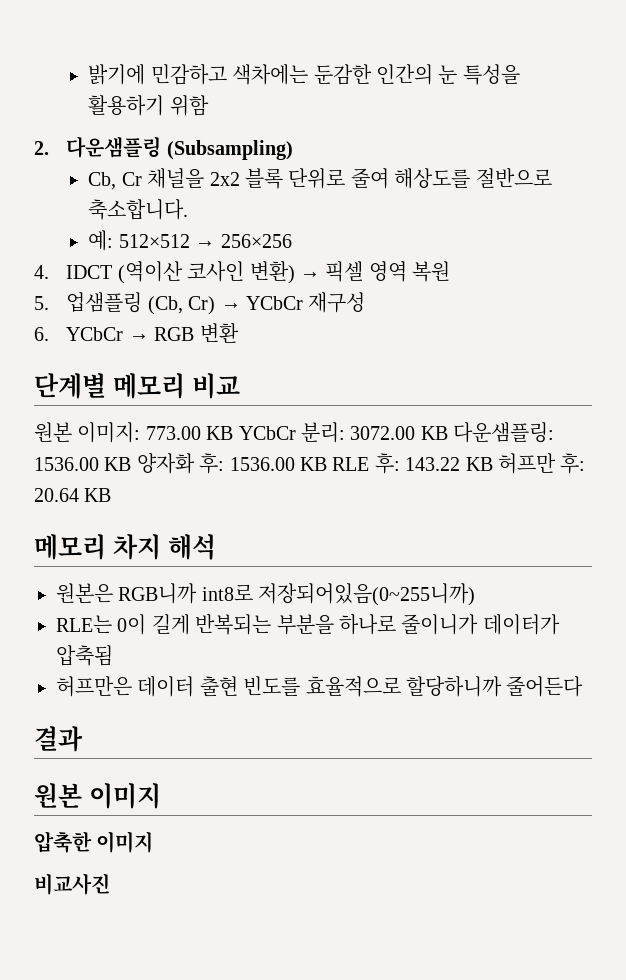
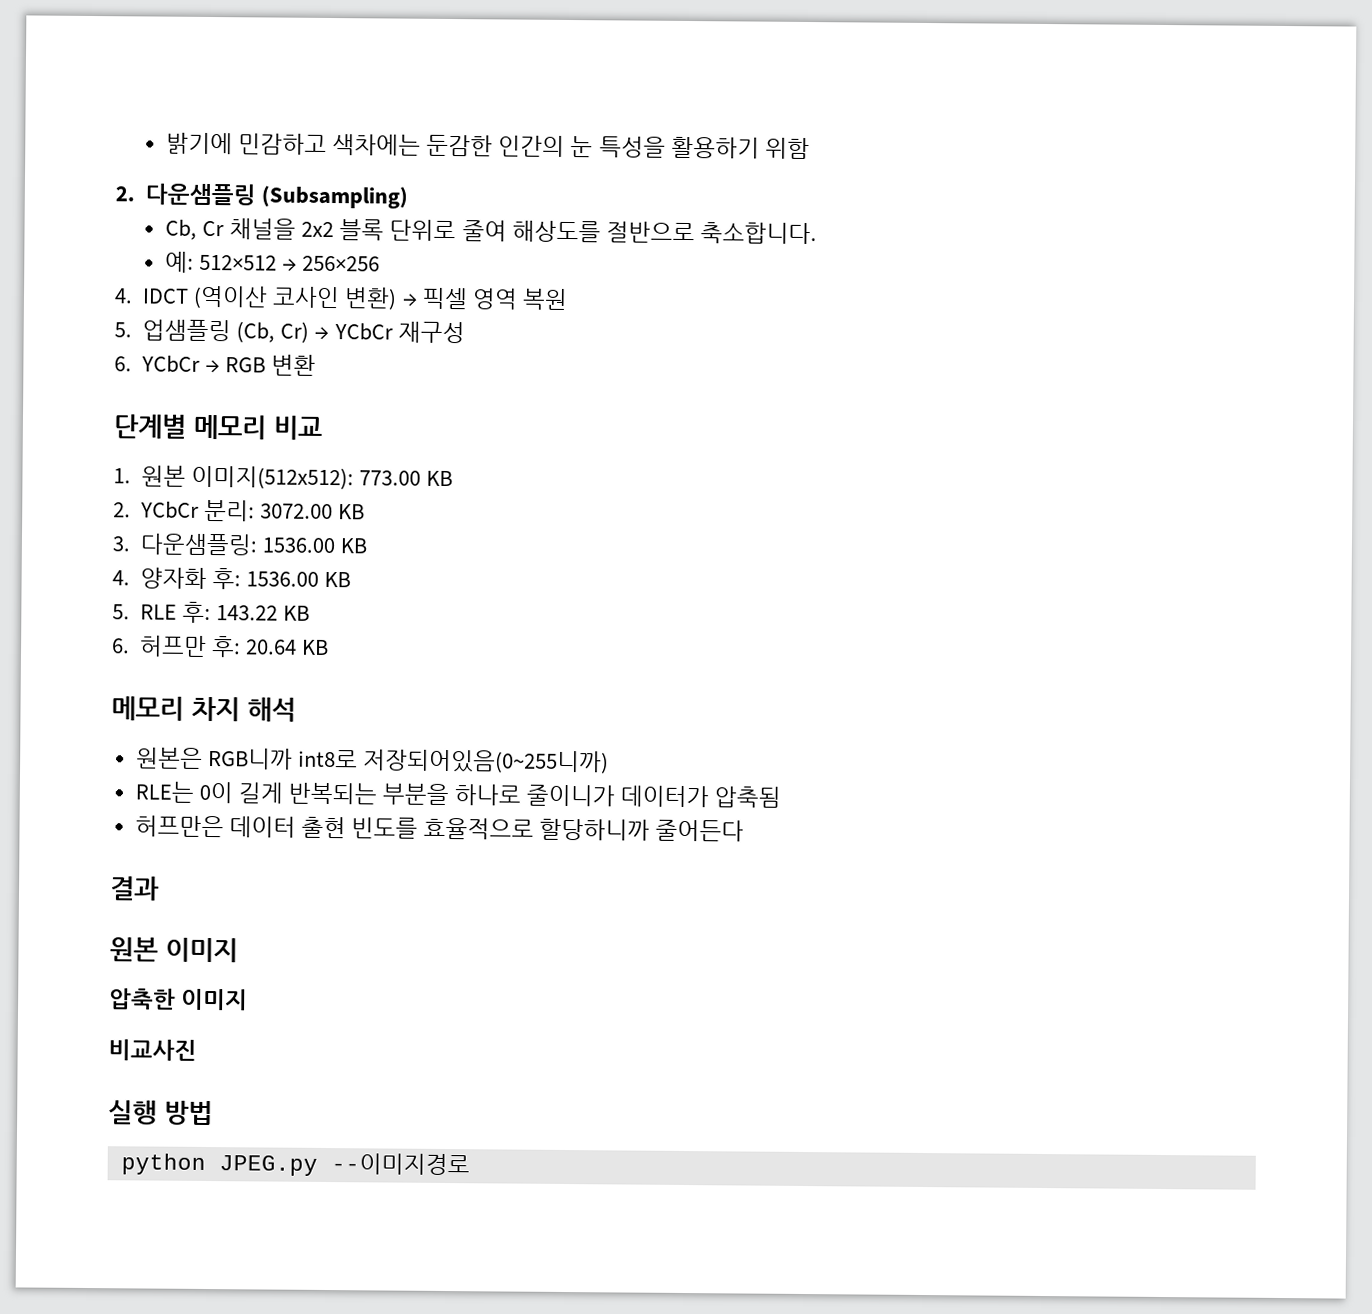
[34,422,141,443] 원본 이미지: -> [113,465,355,490] 1. 원본 이미지(512x512):
(234, 433) none -> [113,502,131,518] // 2.
(448, 433) none -> [112,536,130,552] // 3.
(132, 464) none -> [112,570,130,586] // 4.
(327, 464) none -> [112,604,130,620] // 5.
(493, 464) none -> [112,638,130,654] // 6.
(110, 884) none -> [108,1100,213,1126] [120,1153,470,1176] // 실행 방법 // python JPEG.py --이미지경로

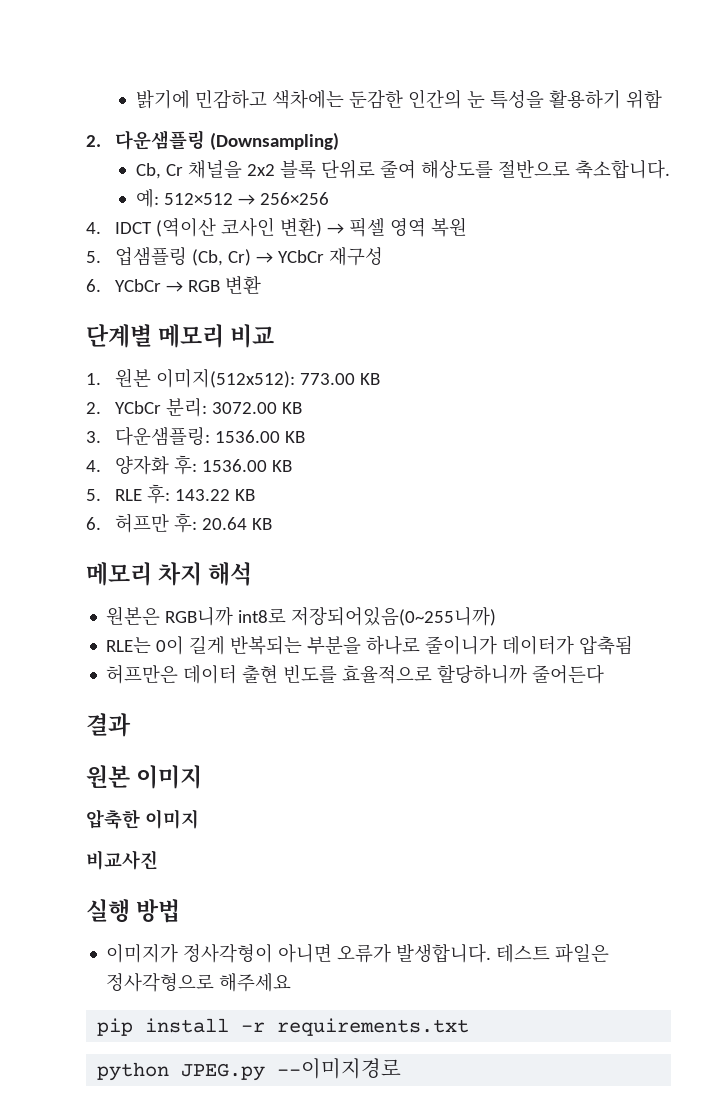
[261,185,409,209] (Subsampling) -> [210,132,340,150] (Downsampling)
(213, 1113) none -> [106,943,610,963] [106,973,292,992] [97,1018,470,1036] // 이미지가 정사각형이 아니면 오류가 발생합니다. 테스트 파일은 정사각형으로 해주세요 // pip install -r requirements.txt

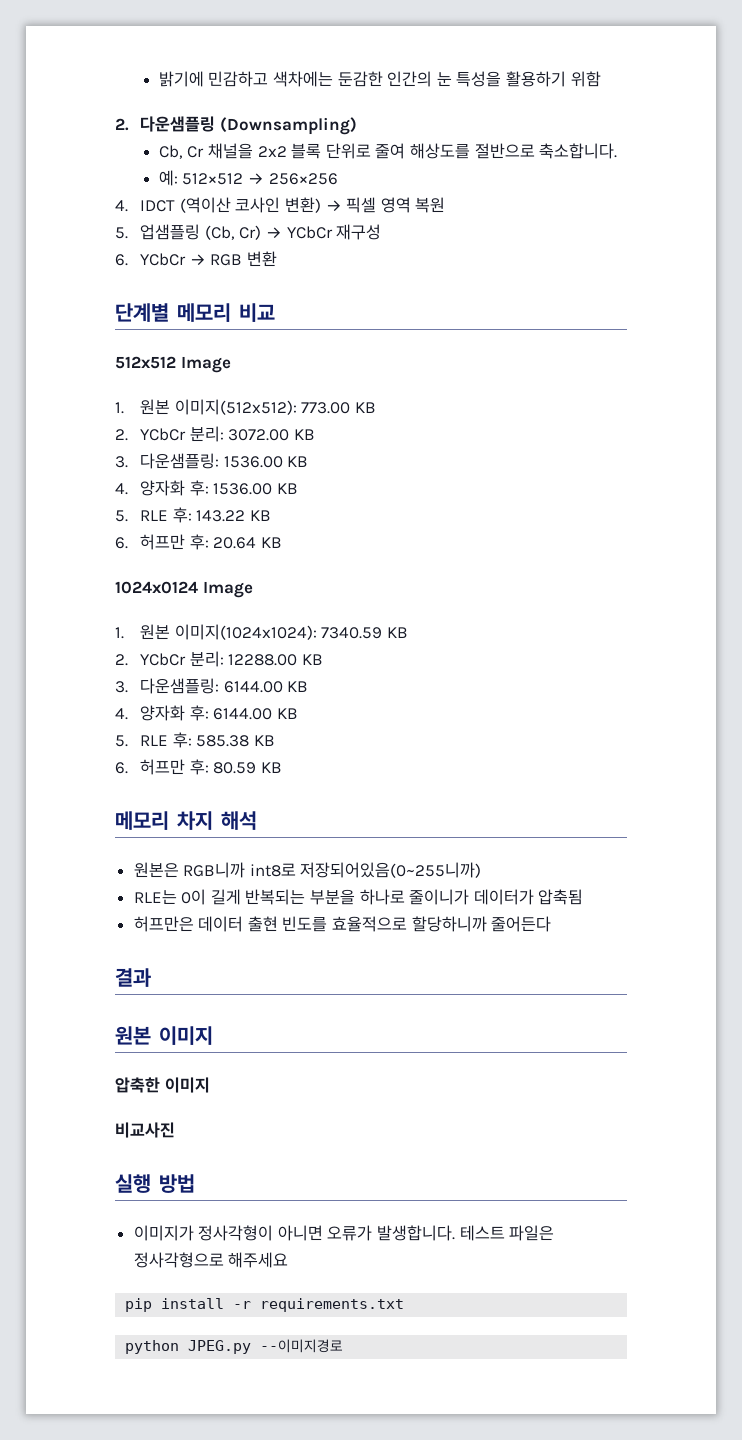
(275, 336) none -> [115,356,231,373] // 512x512 Image
(273, 524) none -> [115,581,253,598] [115,624,408,640] [115,651,323,667] [115,678,309,694] [115,705,298,721] [115,732,275,748] [115,759,282,775] // 1024x0124 Image // 1. 원본 이미지(1024x1024): 7340.59 KB // 2. YCbCr 분리: 12288.00 KB // 3. 다운샘플링: 6144.00 KB // 4. 양자화 후: 6144.00 KB // 5. RLE 후: 585.38 KB // 6. 허프만 후: 80.59 KB

